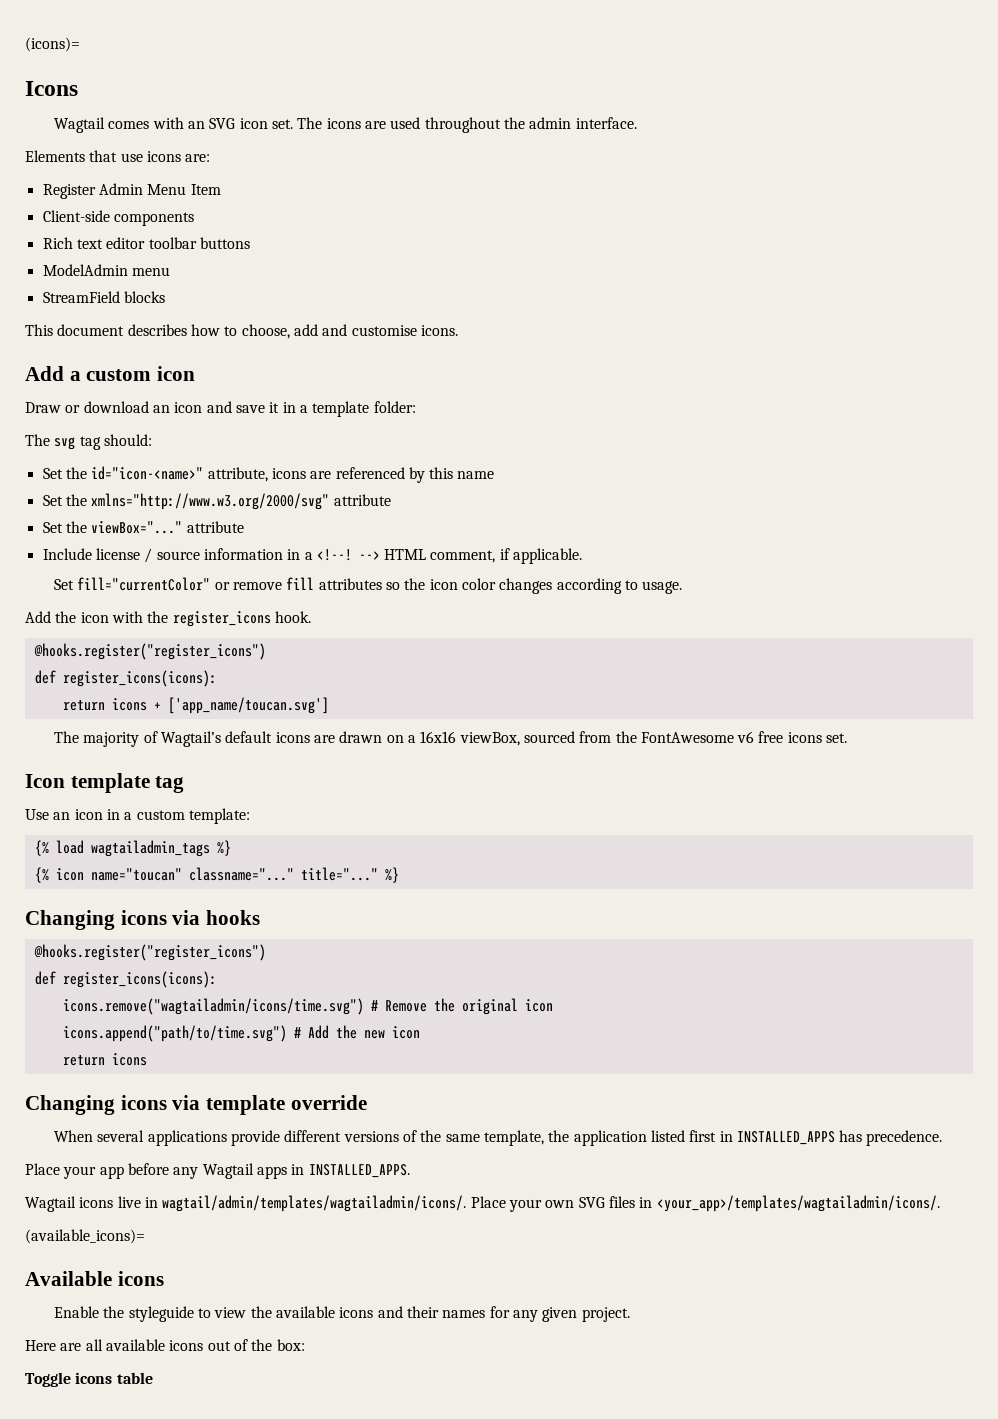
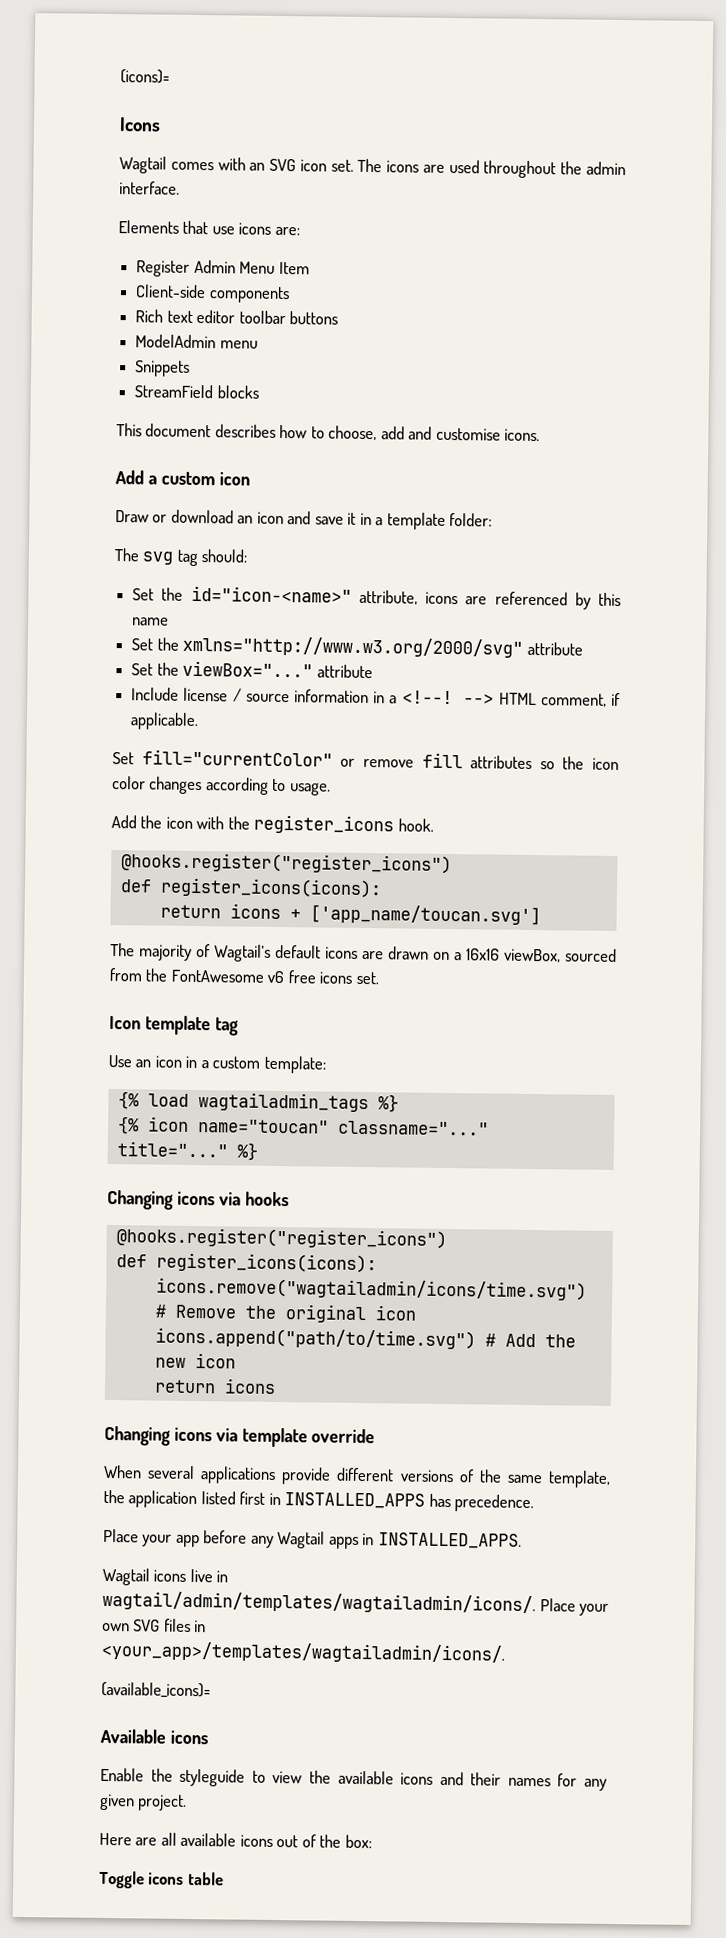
(170, 271) none -> [135,360,191,377] // Snippets

